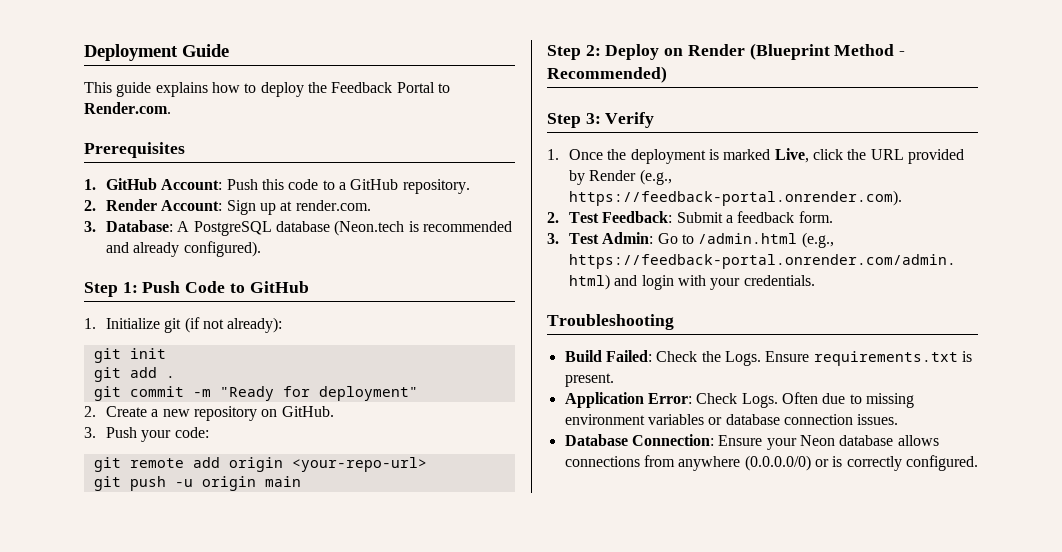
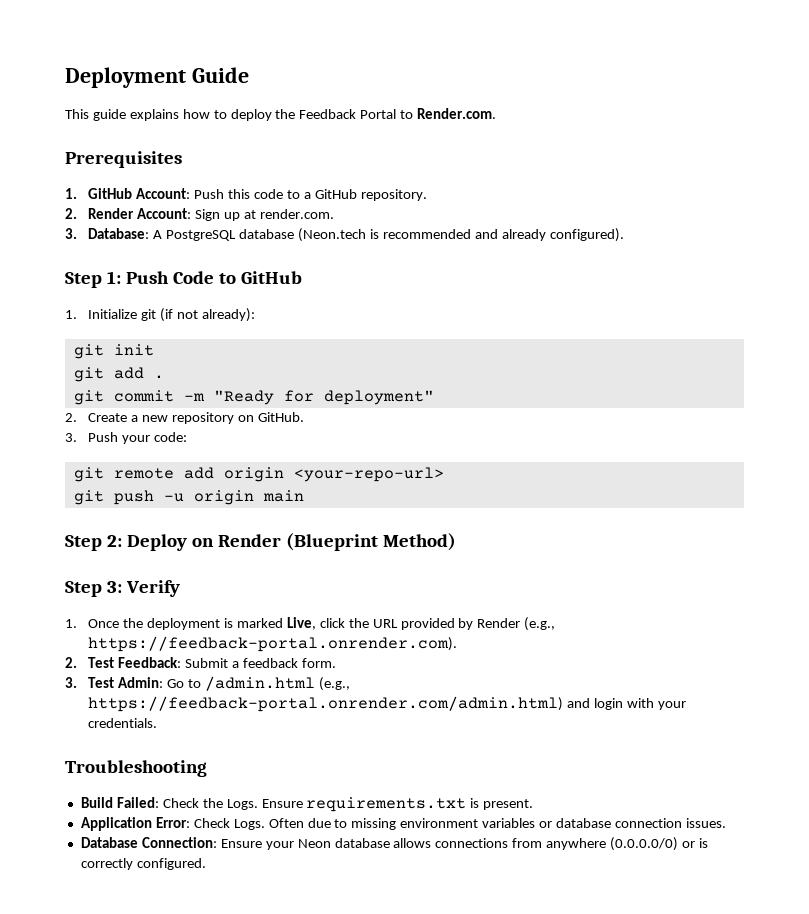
[834,44,906,56] [547,66,667,83] Method - Recommended) -> [382,533,456,551] Method)

